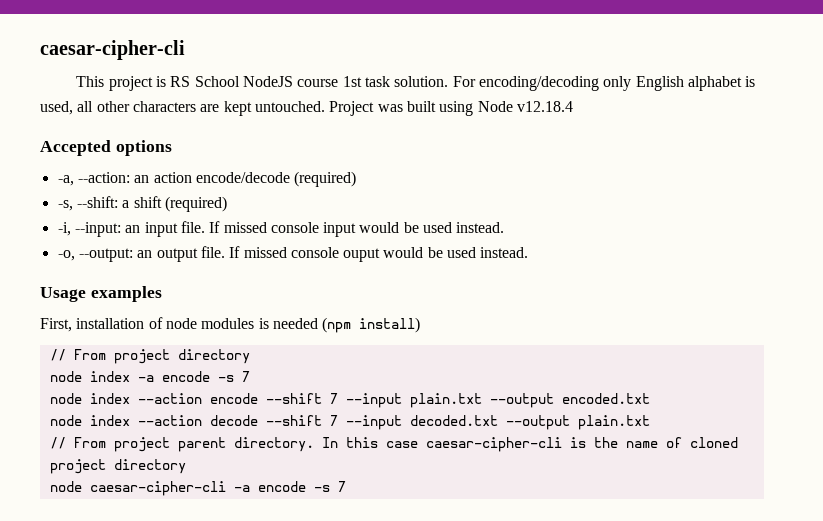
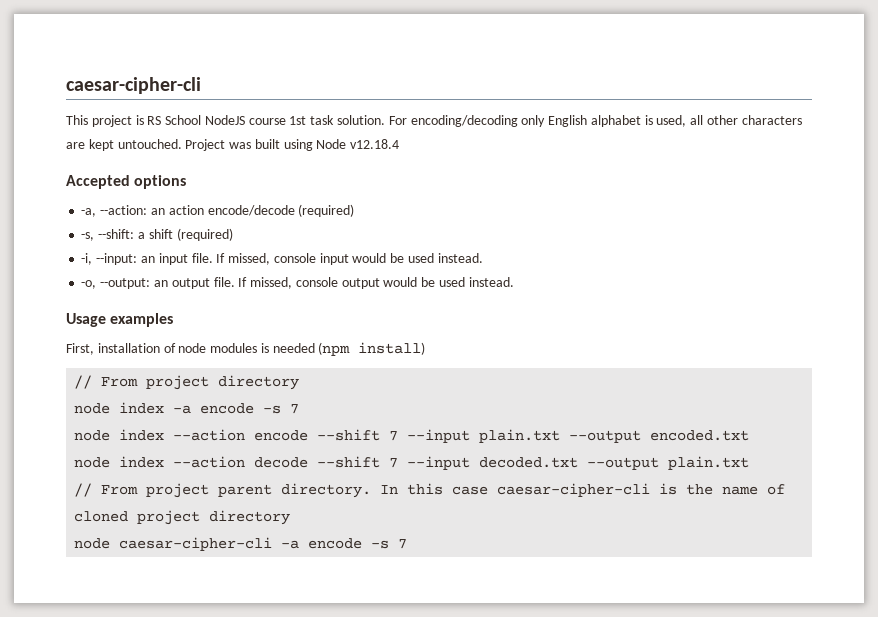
[223,222,267,233] missed -> [228,253,271,265] missed,
[243,247,381,262] missed console ouput -> [250,277,380,289] missed, console output

